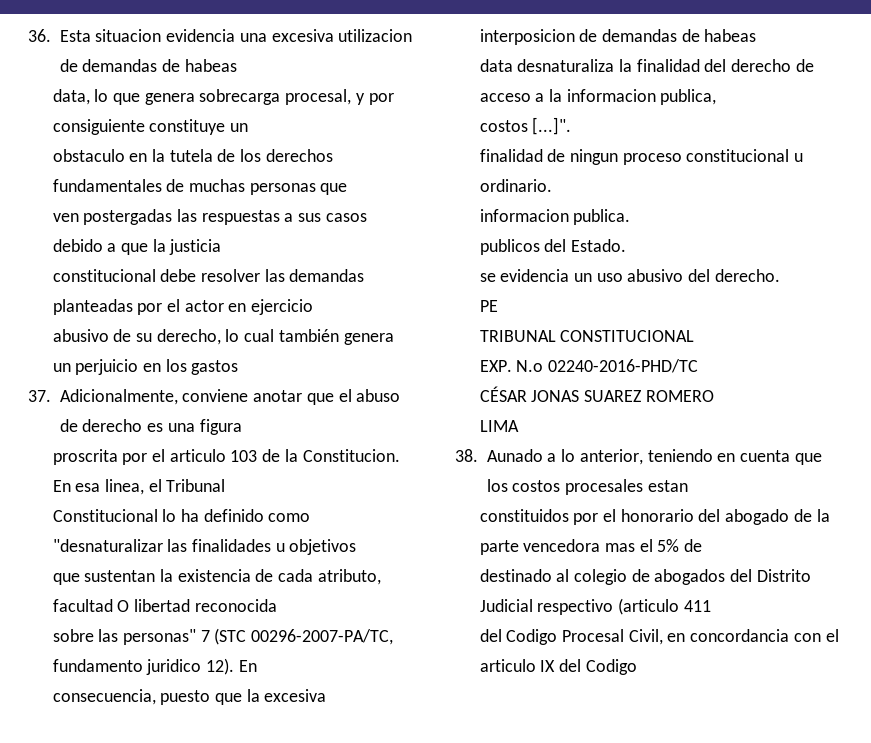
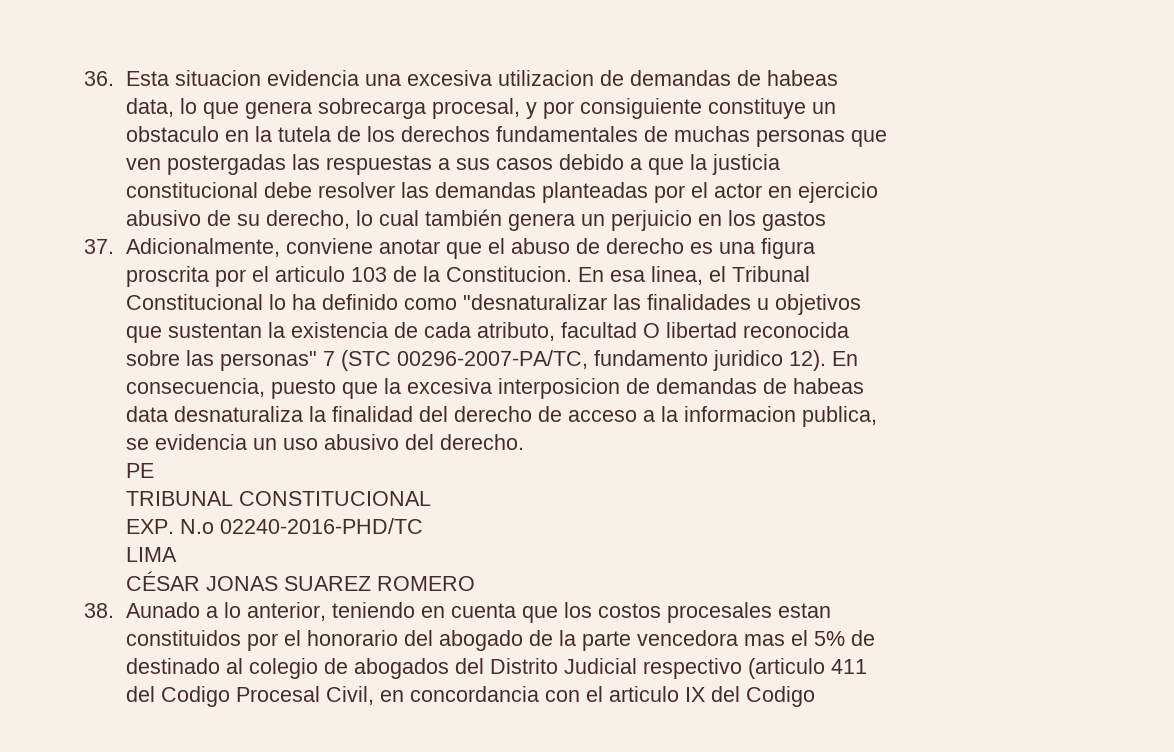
[479,117,572,135] [479,149,804,165] [479,179,552,192] [479,209,631,225] [479,239,626,255] // costos [...]". // finalidad de ningun proceso constitucional u ordinario. // informacion publica. // publicos del Estado. -> (878, 416) none
(698, 366) none -> [126,547,178,562] // LIMA
[479,420,519,432] // LIMA -> (476, 583) none

